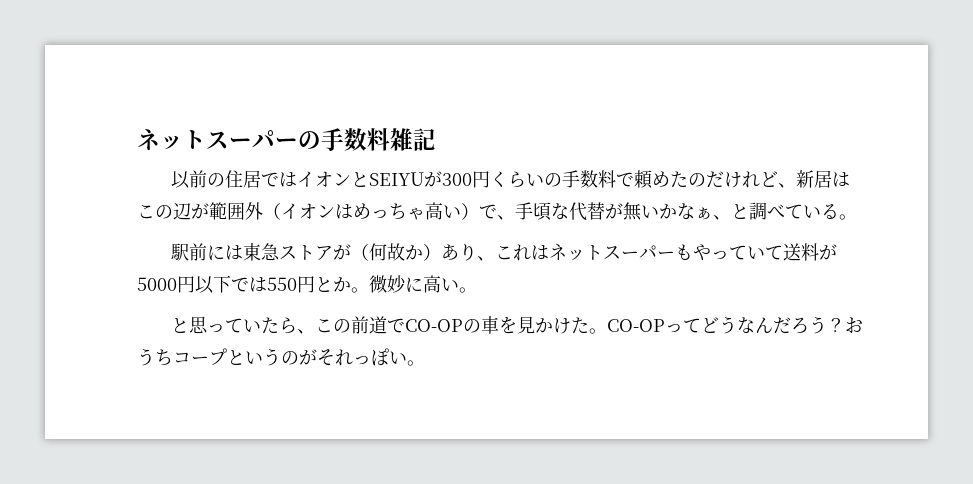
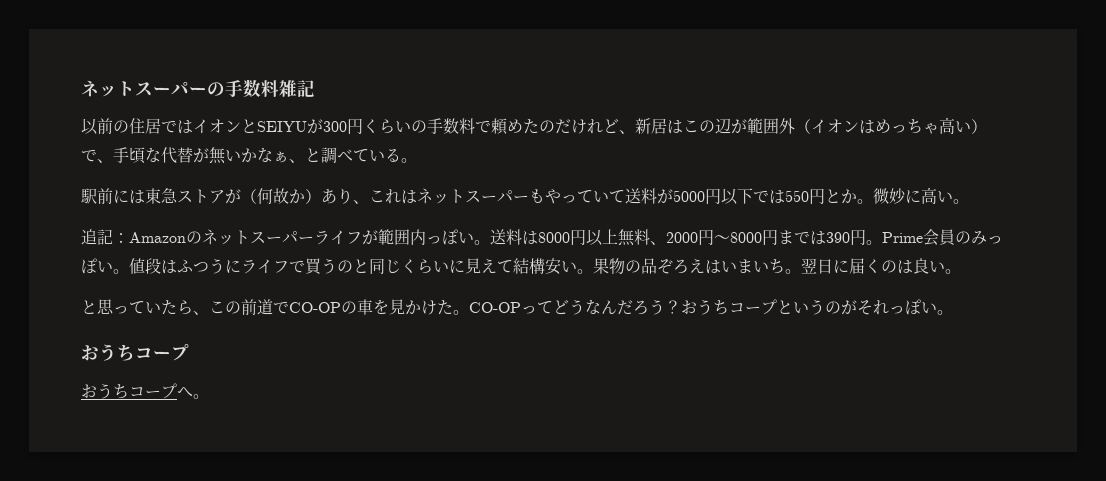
(477, 290) none -> [81,229,1003,246] [81,258,961,275] // 追記：Amazonのネットスーパーライフが範囲内っぽい。送料は8000円以上無料、2000円～8000円までは390円。Prime会員のみっぽい。値段はふつうにライフで買うのと同じくらいに見えて結構安い。果物の品ぞろえはいまいち。翌日に届くのは良い。
(425, 363) none -> [81,344,189,361] [81,383,209,399] // おうちコープ // おうちコープへ。

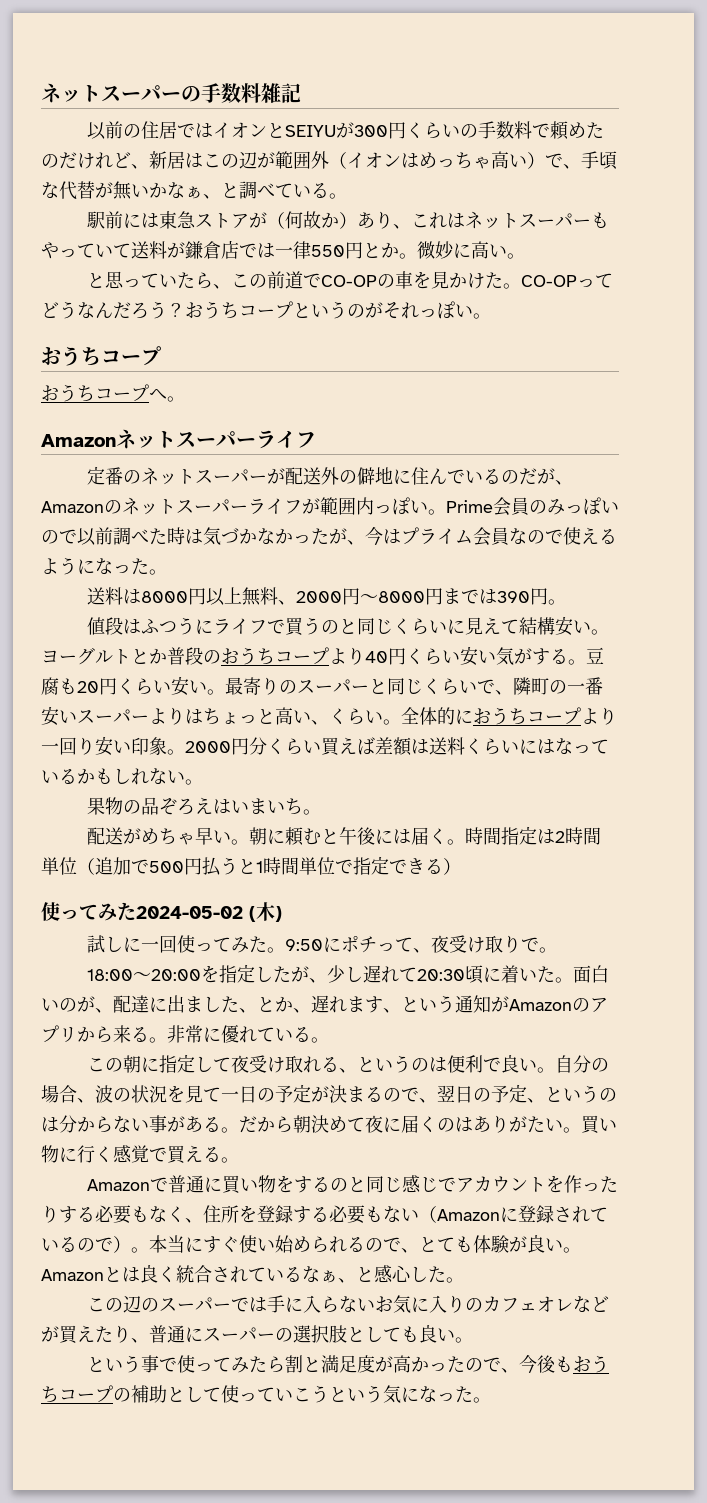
[673,188,785,205] 5000円以下では -> [185,240,311,259] 鎌倉店では一律
[81,229,1003,246] [81,258,961,275] // 追記：Amazonのネットスーパーライフが範囲内っぽい。送料は8000円以上無料、2000円～8000円までは390円。Prime会員のみっぽい。値段はふつうにライフで買うのと同じくらいに見えて結構安い。果物の品ぞろえはいまいち。翌日に届くのは良い。 -> (525, 256) none
(209, 396) none -> [41,429,316,449] [87,466,574,485] [41,497,619,516] [41,527,617,546] [41,557,167,575] [87,587,567,606] [87,616,610,636] [41,646,604,666] [41,676,603,696] [41,706,617,726] [41,736,609,756] [41,768,203,785] [87,797,322,815] [87,826,602,846] [41,856,461,876] [41,902,282,922] [87,935,558,953] [87,964,610,984] [41,995,608,1013] [41,1025,329,1043] [87,1054,610,1073] [41,1084,617,1103] [41,1115,617,1134] [41,1145,239,1164] [87,1175,619,1194] [41,1205,608,1224] [41,1235,581,1253] [41,1265,464,1283] [87,1295,610,1313] [41,1325,473,1344] [87,1355,610,1374] [41,1385,491,1403] // Amazonネットスーパーライフ // 定番のネットスーパーが配送外の僻地に住んでいるのだが、Amazonのネットスーパーライフが範囲内っぽい。Prime会員のみっぽいので以前調べた時は気づかなかったが、今はプライム会員なので使えるようになった。 // 送料は8000円以上無料、2000円～8000円までは390円。 // 値段はふつうにライフで買うのと同じくらいに見えて結構安い。ヨーグルトとか普段のおうちコープより40円くらい安い気がする。豆腐も20円くらい安い。最寄りのスーパーと同じくらいで、隣町の一番安いスーパーよりはちょっと高い、くらい。全体的におうちコープより一回り安い印象。2000円分くらい買えば差額は送料くらいにはなっているかもしれない。 // 果物の品ぞろえはいまいち。 // 配送がめちゃ早い。朝に頼むと午後には届く。時間指定は2時間単位（追加で500円払うと1時間単位で指定できる） // 使ってみた2024-05-02 (木) // 試しに一回使ってみた。9:50にポチって、夜受け取りで。 // 18:00～20:00を指定したが、少し遅れて20:30頃に着いた。面白いのが、配達に出ました、とか、遅れます、という通知がAmazonのアプリから来る。非常に優れている。 // この朝に指定して夜受け取れる、というのは便利で良い。自分の場合、波の状況を見て一日の予定が決まるので、翌日の予定、というのは分からない事がある。だから朝決めて夜に届くのはありがたい。買い物に行く感覚で買える。 // Amazonで普通に買い物をするのと同じ感じでアカウントを作ったりする必要もなく、住所を登録する必要もない（Amazonに登録されているので）。本当にすぐ使い始められるので、とても体験が良い。Amazonとは良く統合されているなぁ、と感心した。 // この辺のスーパーでは手に入らないお気に入りのカフェオレなどが買えたり、普通にスーパーの選択肢としても良い。 // という事で使ってみたら割と満足度が高かったので、今後もおうちコープの補助として使っていこうという気になった。

